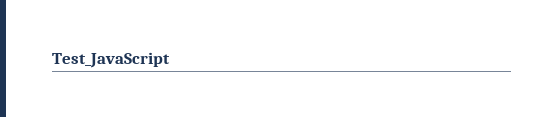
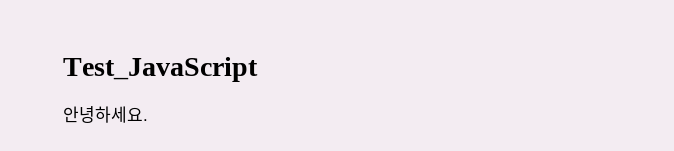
(170, 60) none -> [63,106,148,123] // 안녕하세요.

